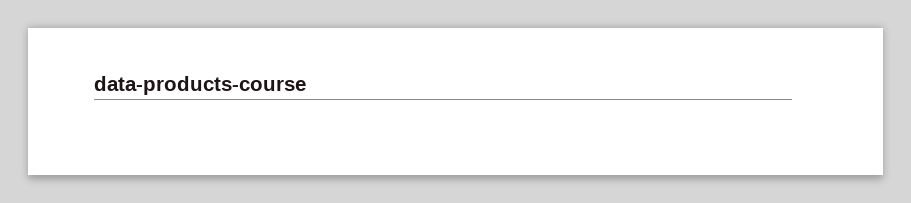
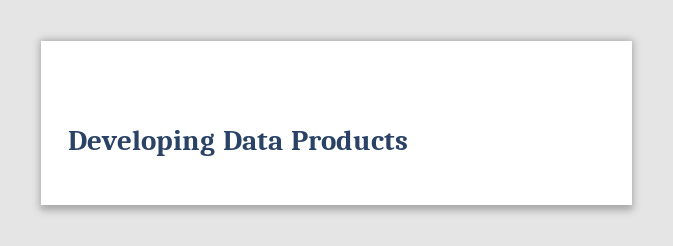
[94,76,306,95] data-products-course -> [68,130,408,156] Developing Data Products

